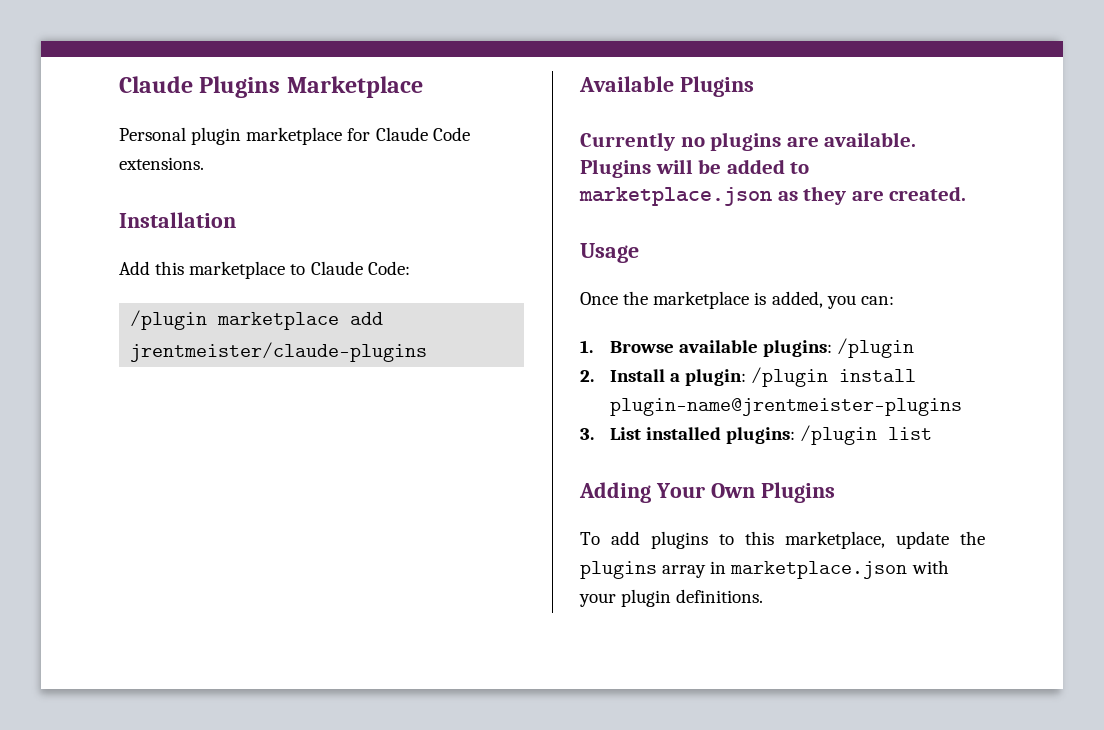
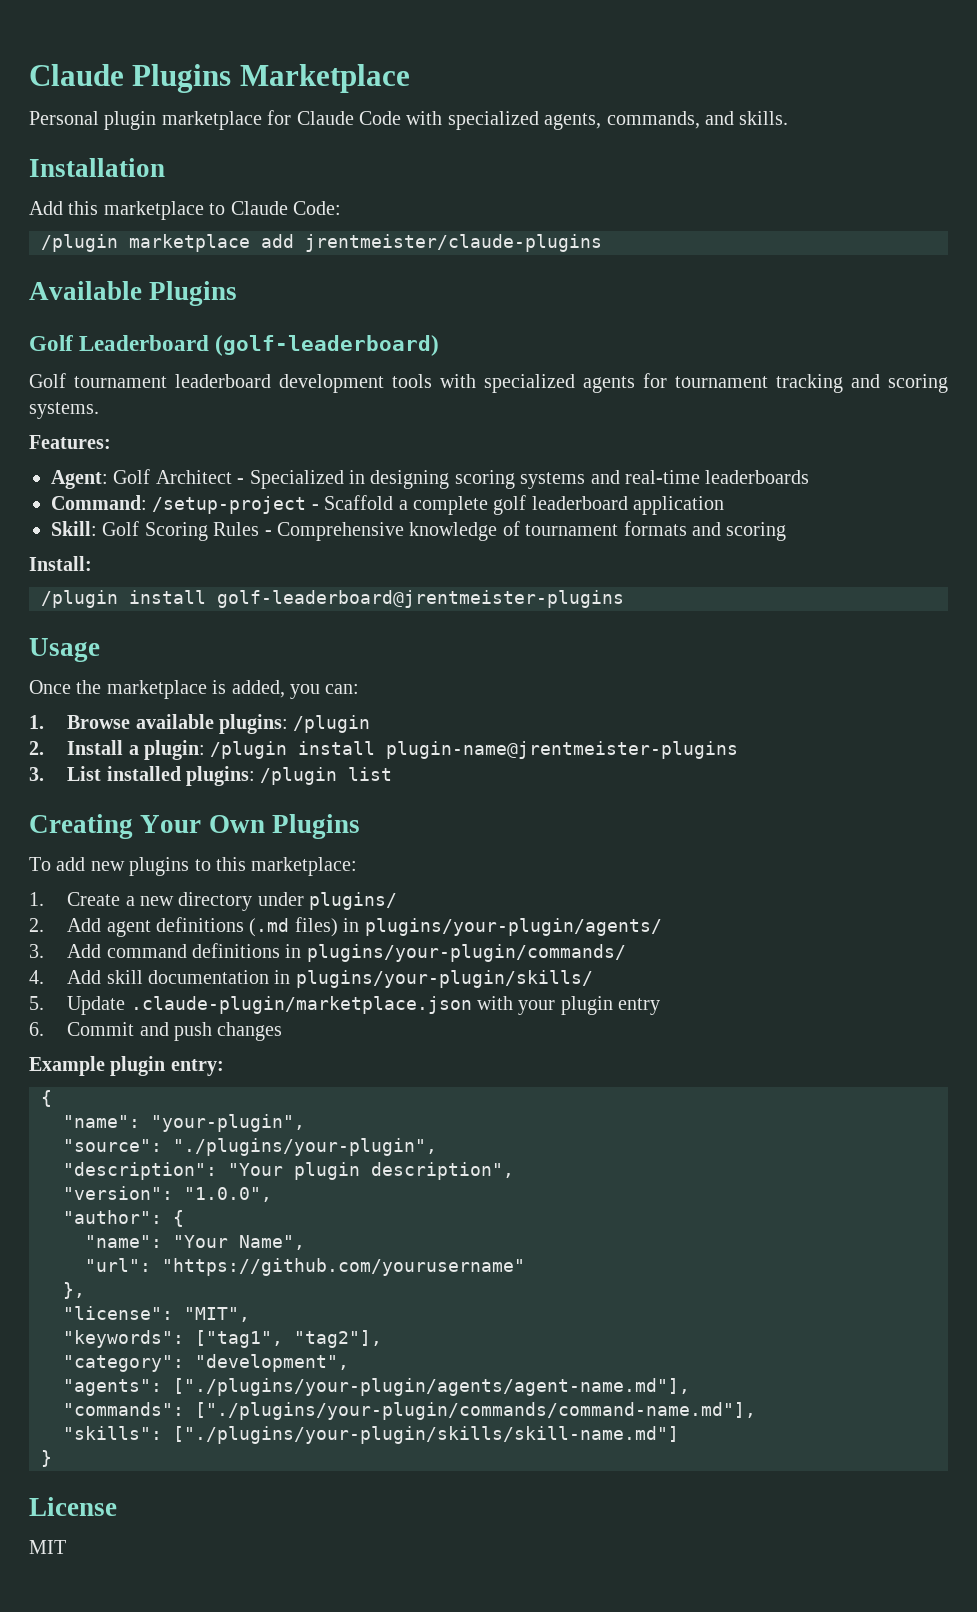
[119,157,204,170] extensions. -> [406,111,789,130] with specialized agents, commands, and skills.
[580,132,917,151] [580,159,810,178] [579,186,967,206] Currently no plugins are available. Plugins will be added to marketplace.json as they are created. -> [29,335,440,356] [29,373,948,393] [29,402,99,419] [29,435,111,449] [51,469,810,489] [51,495,725,515] [51,521,787,541] [29,556,92,571] [41,590,624,608] Golf Leaderboard (golf-leaderboard) // Golf tournament leaderboard development tools with specialized agents for tournament tracking and scoring systems. // Features: // Agent: Golf Architect - Specialized in designing scoring systems and real-time leaderboards // Command: /setup-project - Scaffold a complete golf leaderboard application // Skill: Golf Scoring Rules - Comprehensive knowledge of tournament formats and scoring // Install: // /plugin install golf-leaderboard@jrentmeister-plugins
[579,482,651,503] Adding -> [29,814,133,839] Creating
(640, 538) none -> [90,861,125,871] new
[785,531,985,549] [580,560,949,579] [579,589,764,607] marketplace, update the plugins array in marketplace.json with your plugin definitions. -> [251,857,358,876] [29,892,398,911] [29,917,662,937] [29,943,626,962] [29,970,593,988] [29,996,661,1015] [29,1022,283,1041] [29,1056,224,1076] [41,1090,52,1107] [63,1114,305,1132] [63,1138,437,1156] [63,1162,514,1180] [63,1186,272,1202] [63,1210,184,1227] [85,1235,305,1250] [85,1258,525,1276] [63,1282,85,1299] [63,1306,250,1322] [63,1330,382,1348] [63,1354,349,1372] [63,1378,690,1396] [63,1402,756,1420] [63,1426,679,1444] [41,1450,52,1467] [29,1497,117,1516] [29,1540,66,1554] marketplace: // 1. Create a new directory under plugins/ // 2. Add agent definitions (.md files) in plugins/your-plugin/agents/ // 3. Add command definitions in plugins/your-plugin/commands/ // 4. Add skill documentation in plugins/your-plugin/skills/ // 5. Update .claude-plugin/marketplace.json with your plugin entry // 6. Commit and push changes // Example plugin entry: // { // "name": "your-plugin", // "source": "./plugins/your-plugin", // "description": "Your plugin description", // "version": "1.0.0", // "author": { // "name": "Your Name", // "url": "https://github.com/yourusername" // }, // "license": "MIT", // "keywords": ["tag1", "tag2"], // "category": "development", // "agents": ["./plugins/your-plugin/agents/agent-name.md"], // "commands": ["./plugins/your-plugin/commands/command-name.md"], // "skills": ["./plugins/your-plugin/skills/skill-name.md"] // } // License // MIT

